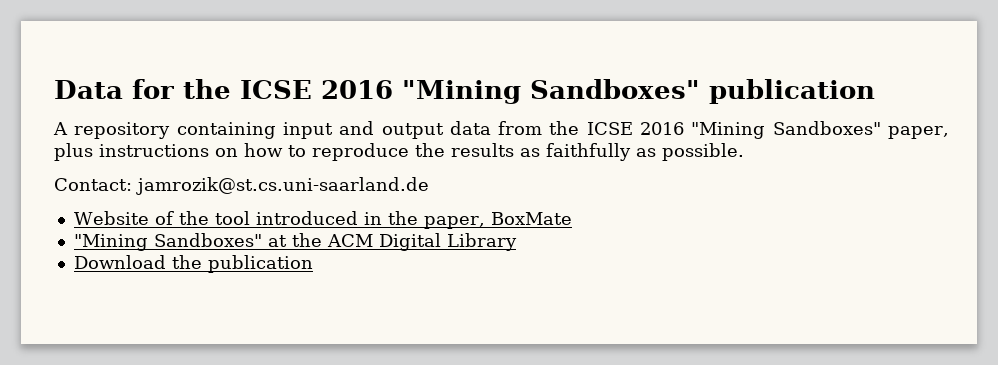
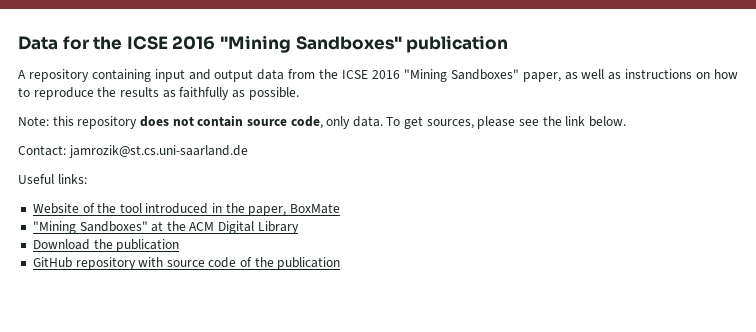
[54,143,93,161] plus -> [564,69,622,80] as well as
(744, 152) none -> [18,115,626,129] // Note: this repository does not contain source code, only data. To get sources, please see the link below.
(429, 186) none -> [18,174,87,184] // Useful links:
(313, 264) none -> [32,257,341,270] // GitHub repository with source code of the publication

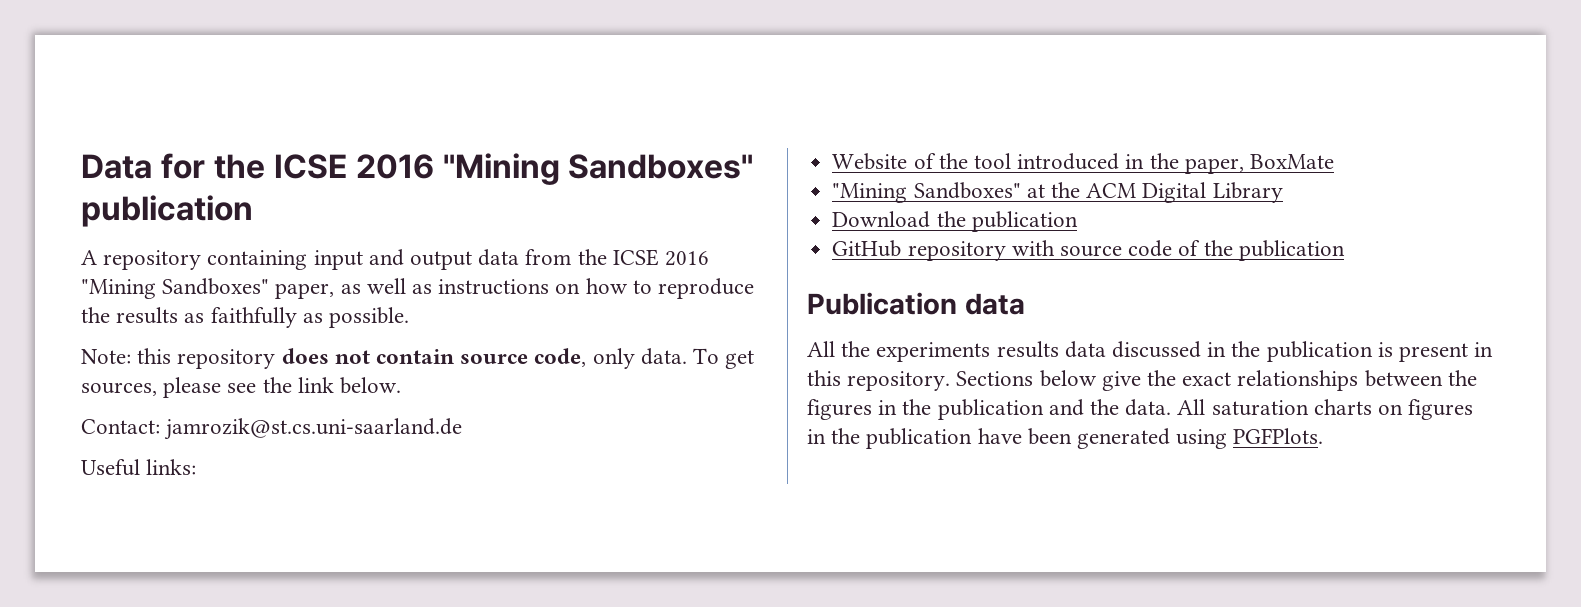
(341, 263) none -> [807,292,1025,315] [807,341,1494,362] [807,370,1477,391] [807,399,1474,420] [807,428,1324,449] // Publication data // All the experiments results data discussed in the publication is present in this repository. Sections below give the exact relationships between the figures in the publication and the data. All saturation charts on figures in the publication have been generated using PGFPlots.

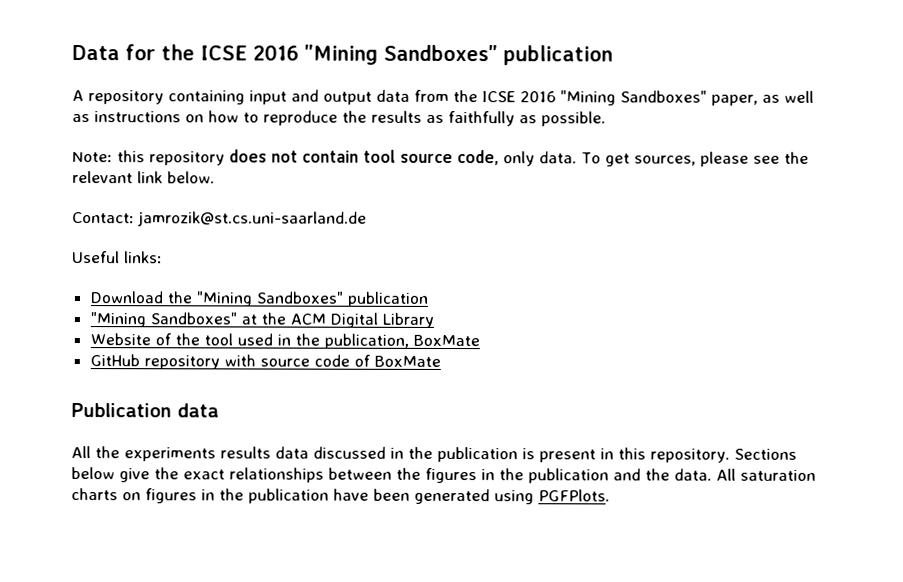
(455, 356) none -> [363,149,396,163] tool
(292, 385) none -> [72,171,133,184] relevant
[832,153,1334,174] Website of the tool introduced in the paper, BoxMate -> [89,291,428,307] Download the "Mining Sandboxes" publication
[832,211,1078,232] Download the publication -> [89,333,480,349] Website of the tool used in the publication, BoxMate
[1203,240,1345,261] the publication -> [373,355,441,367] BoxMate

